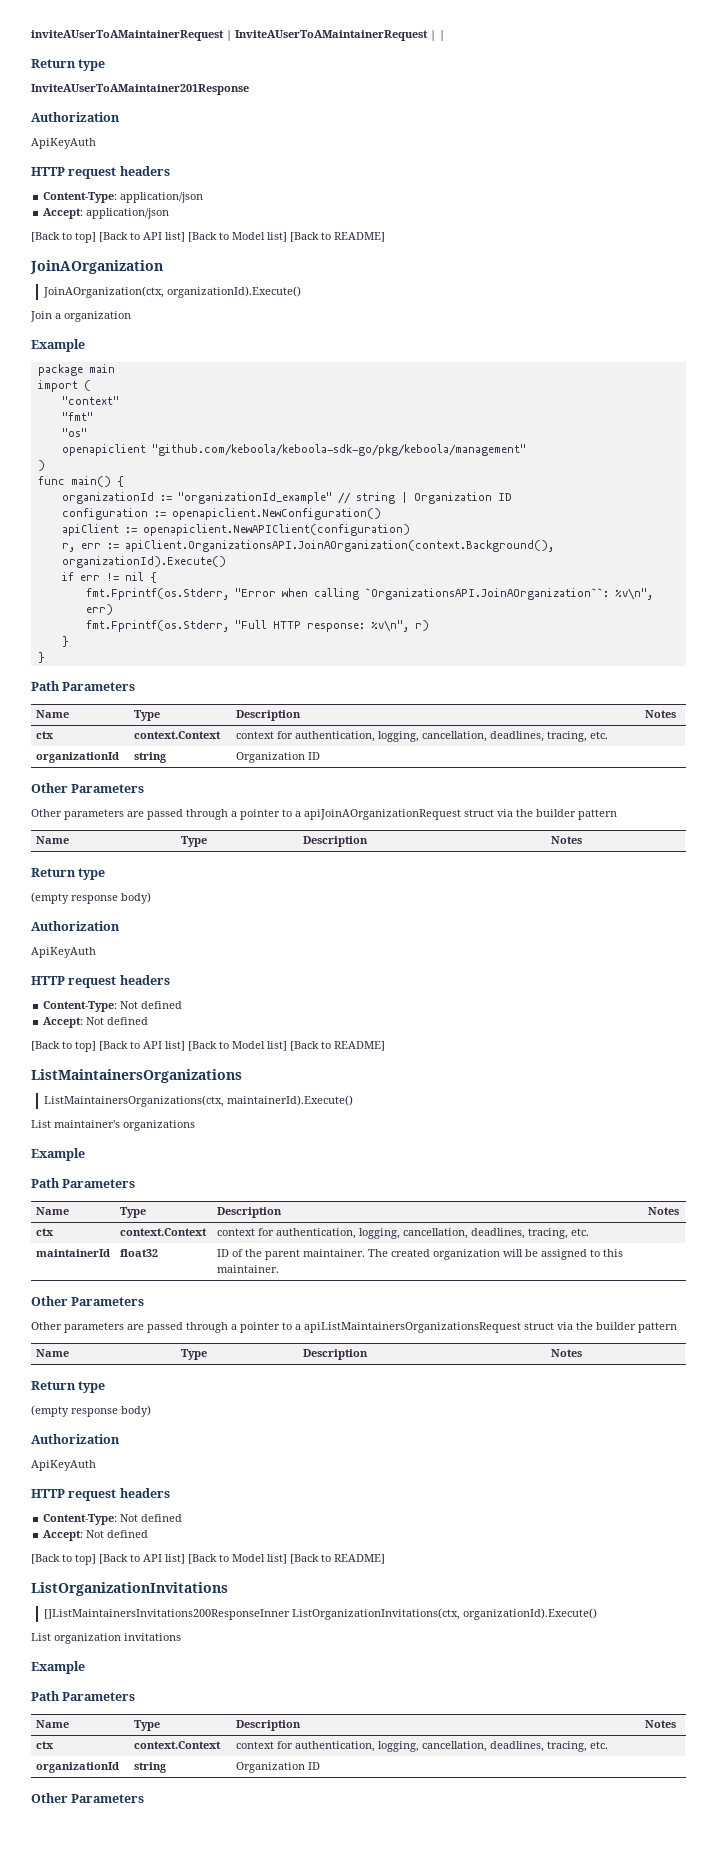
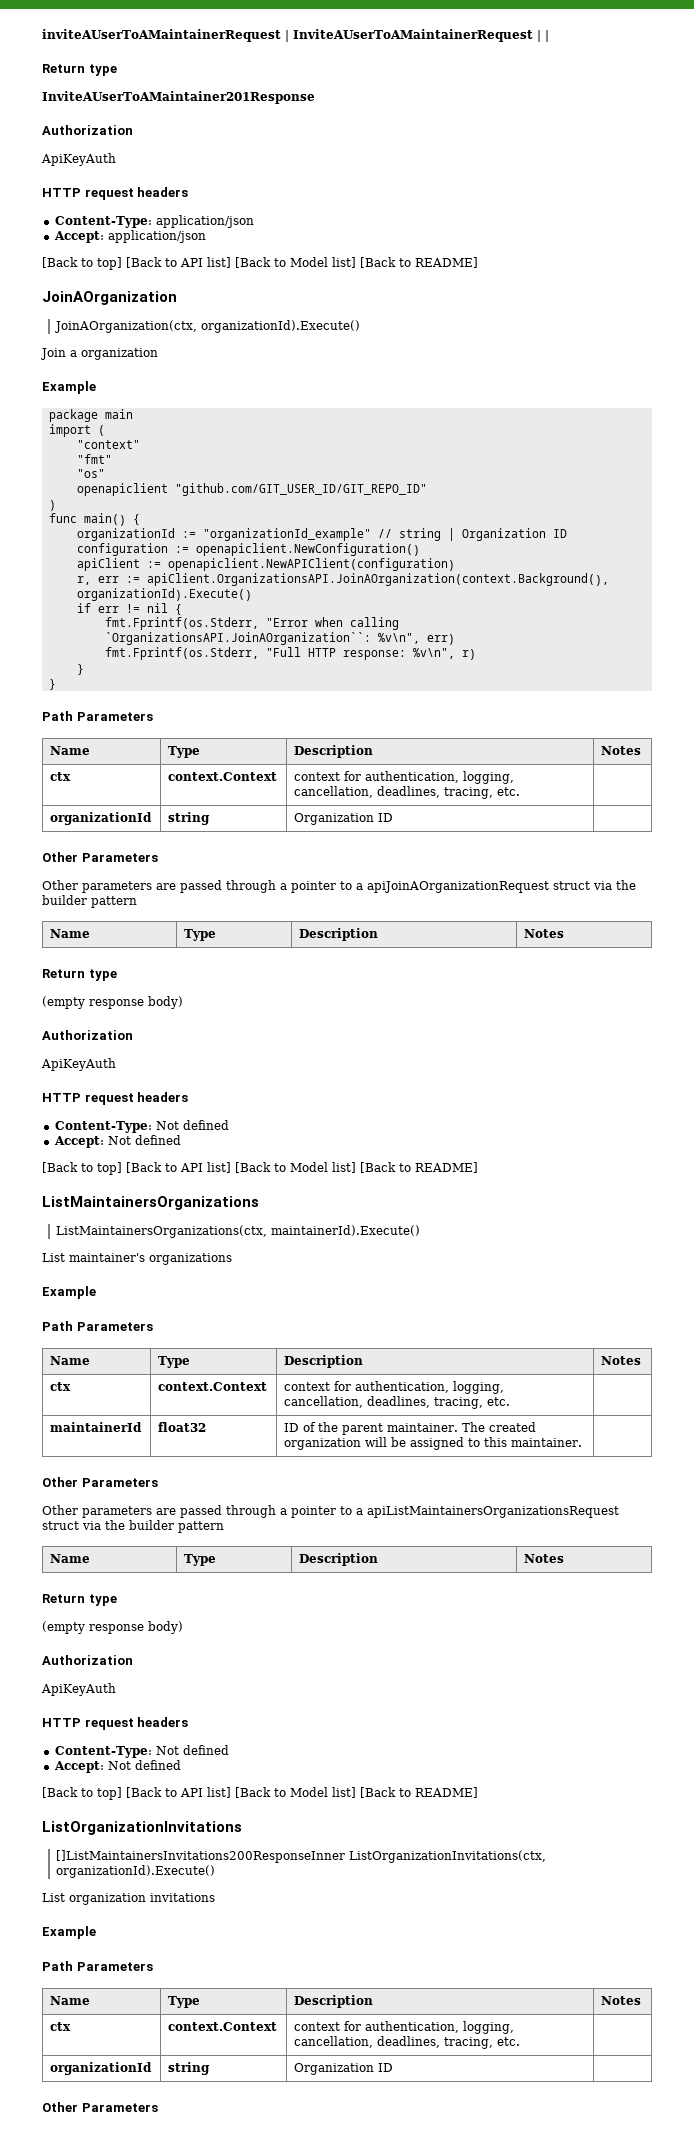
[151,444,526,456] "github.com/keboola/keboola-sdk-go/pkg/keboola/management" -> [174,483,427,496] "github.com/GIT_USER_ID/GIT_REPO_ID"

